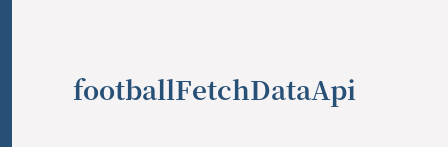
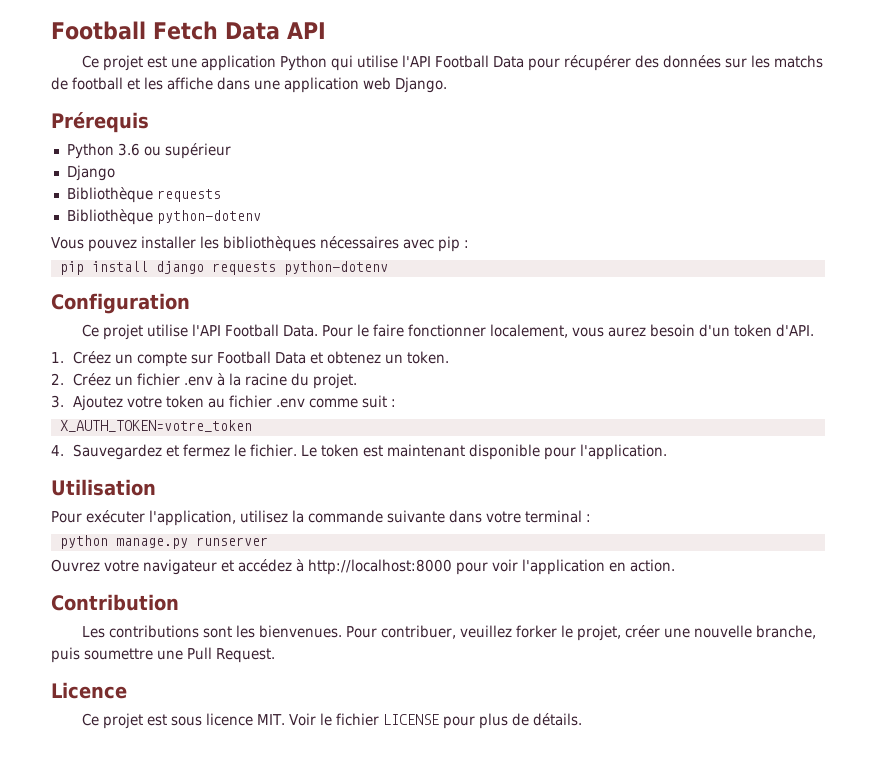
[73,78,356,107] footballFetchDataApi -> [51,21,326,40] [82,55,824,71] [51,77,447,93] [51,112,149,133] [66,143,231,159] [66,165,115,181] [66,187,221,203] [66,209,261,225] [51,236,469,252] [59,261,388,275] [51,293,190,314] [82,324,815,340] [51,351,450,367] [51,373,358,389] [51,395,397,411] [59,420,252,432] [51,444,668,460] [51,479,156,496] [51,510,591,526] [59,535,268,549] [51,559,675,575] [51,594,179,611] [82,625,817,641] [51,647,275,663] [51,682,127,699] [82,713,583,729] Football Fetch Data API // Ce projet est une application Python qui utilise l'API Football Data pour récupérer des données sur les matchs de football et les affiche dans une application web Django. // Prérequis // Python 3.6 ou supérieur // Django // Bibliothèque requests // Bibliothèque python-dotenv // Vous pouvez installer les bibliothèques nécessaires avec pip : // pip install django requests python-dotenv // Configuration // Ce projet utilise l'API Football Data. Pour le faire fonctionner localement, vous aurez besoin d'un token d'API. // 1. Créez un compte sur Football Data et obtenez un token. // 2. Créez un fichier .env à la racine du projet. // 3. Ajoutez votre token au fichier .env comme suit : // X_AUTH_TOKEN=votre_token // 4. Sauvegardez et fermez le fichier. Le token est maintenant disponible pour l'application. // Utilisation // Pour exécuter l'application, utilisez la commande suivante dans votre terminal : // python manage.py runserver // Ouvrez votre navigateur et accédez à http://localhost:8000 pour voir l'application en action. // Contribution // Les contributions sont les bienvenues. Pour contribuer, veuillez forker le projet, créer une nouvelle branche, puis soumettre une Pull Request. // Licence // Ce projet est sous licence MIT. Voir le fichier LICENSE pour plus de détails.

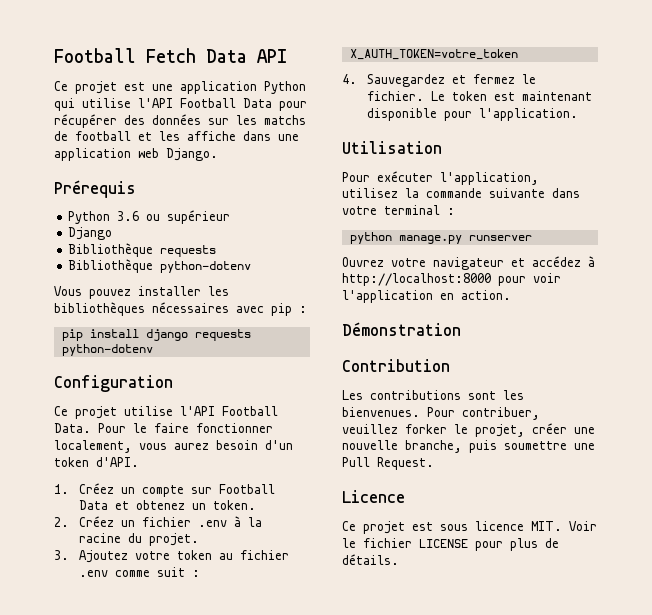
(675, 565) none -> [342,322,461,336] // Démonstration

